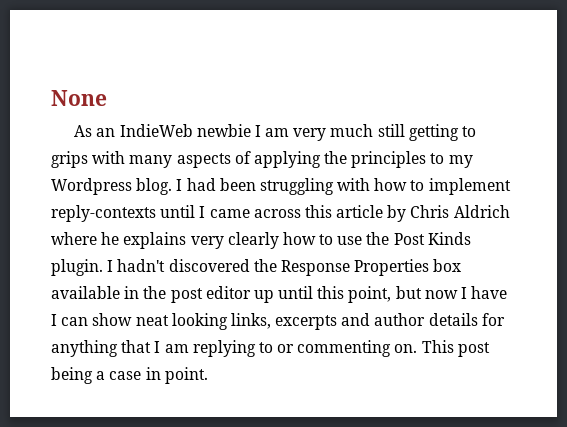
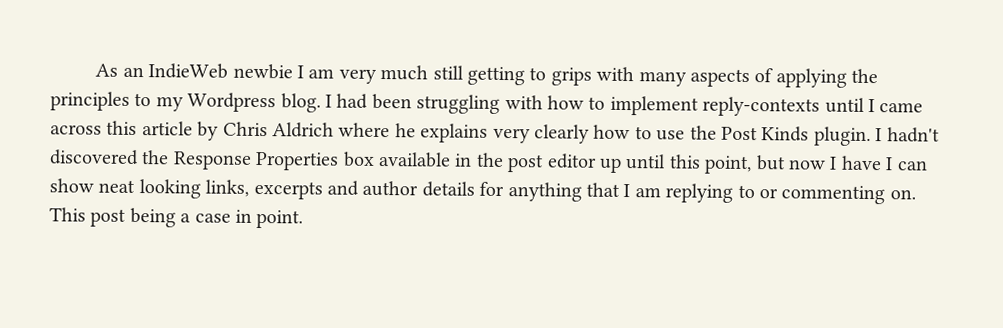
[51,90,107,106] None // -> (95, 70) none

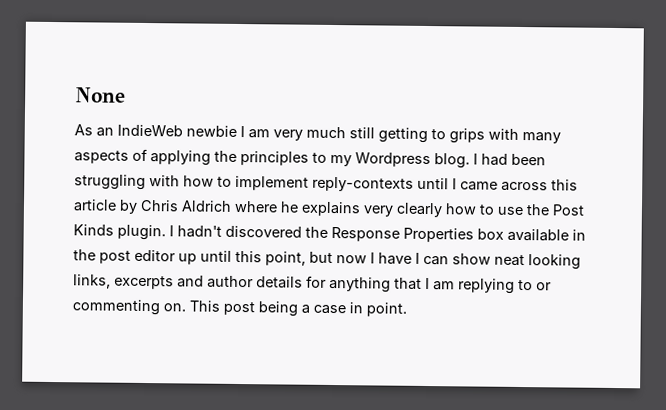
(95, 70) none -> [75,87,126,103] None //

